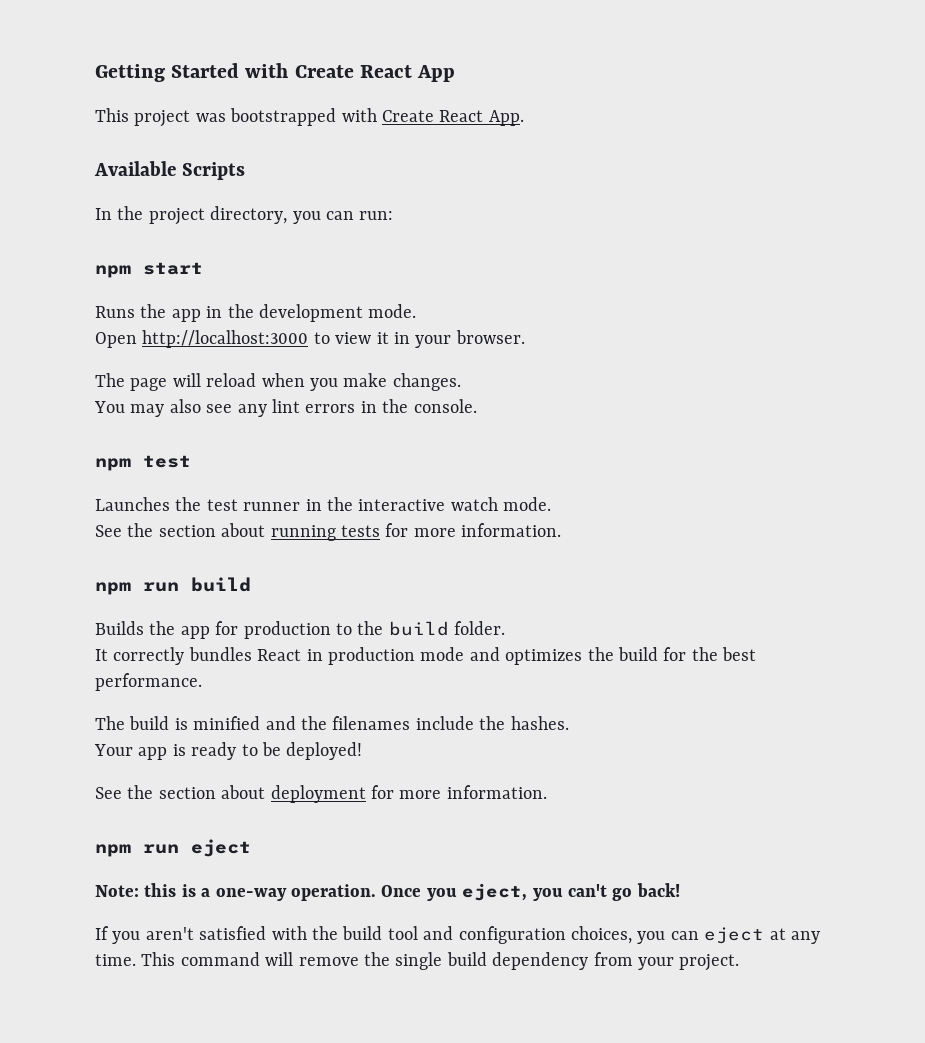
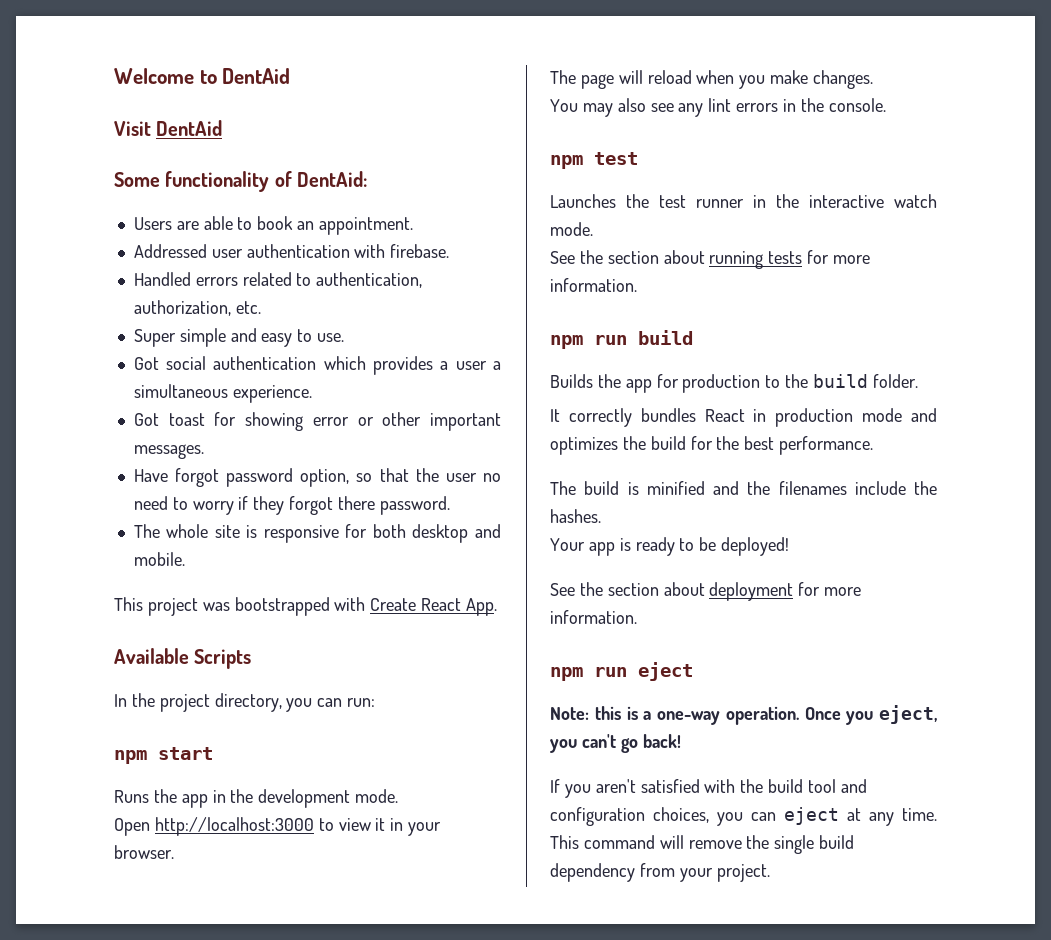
[95,63,456,82] Getting Started with Create React App -> [114,68,291,84] [114,120,223,136] [114,171,368,192] [133,216,413,235] [133,244,450,258] [133,272,423,288] [133,300,261,316] [133,328,345,347] [133,356,501,375] [133,384,312,403] [133,412,501,431] [133,444,204,459] [133,468,501,487] [133,496,450,515] [133,524,501,543] [133,552,185,566] Welcome to DentAid // Visit DentAid // Some functionality of DentAid: // Users are able to book an appointment. // Addressed user authentication with firebase. // Handled errors related to authentication, authorization, etc. // Super simple and easy to use. // Got social authentication which provides a user a simultaneous experience. // Got toast for showing error or other important messages. // Have forgot password option, so that the user no need to worry if they forgot there password. // The whole site is responsive for both desktop and mobile.

